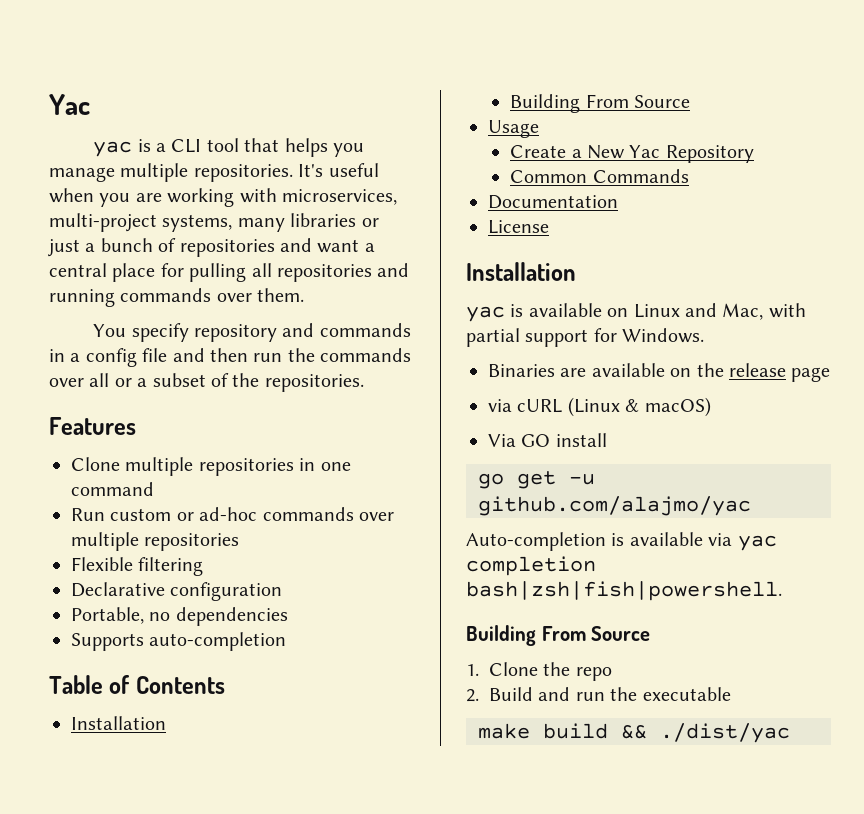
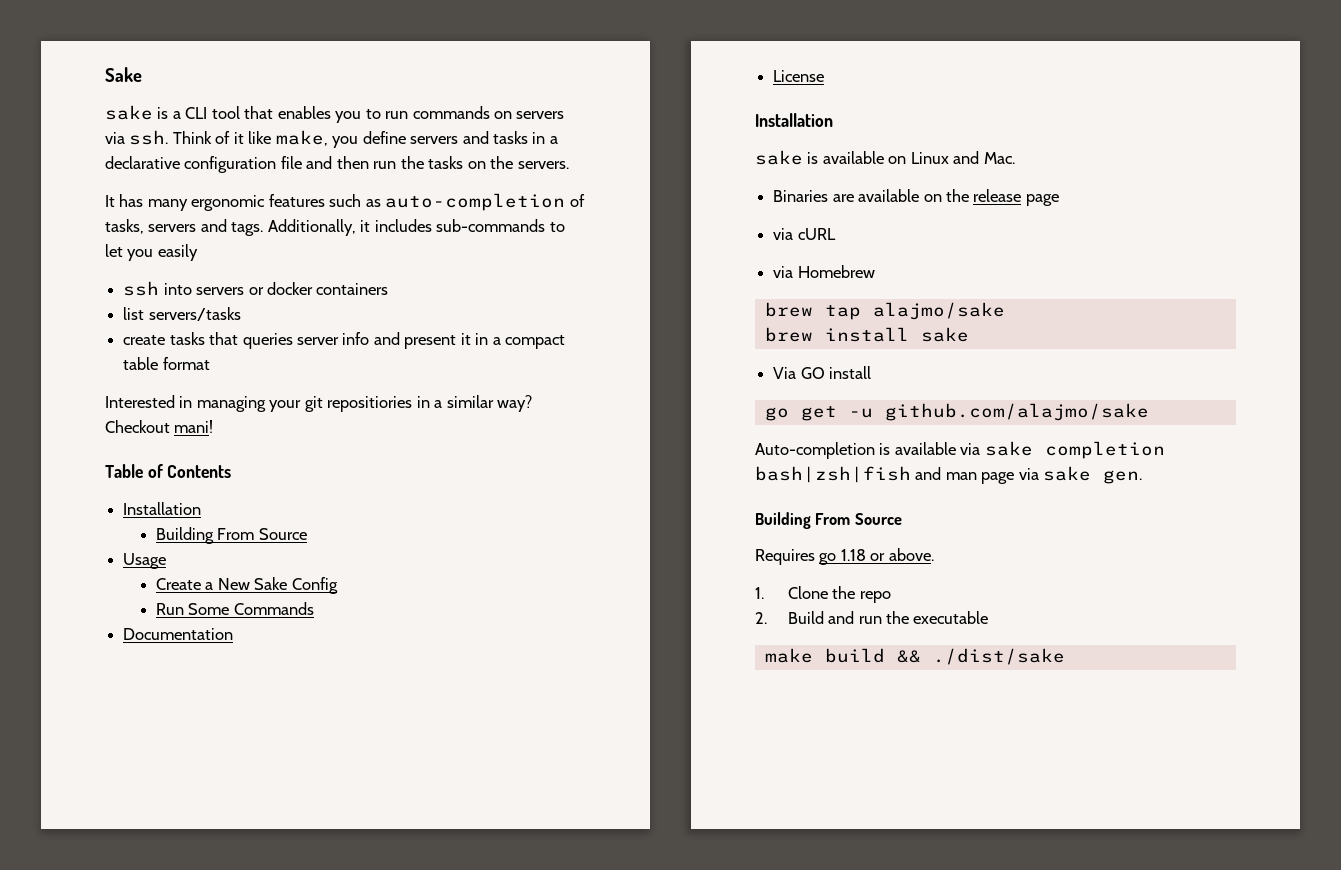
[49,94,90,115] [93,141,133,157] Yac // yac -> [105,67,142,82] [105,105,153,120] Sake // sake
[284,138,364,157] [49,163,379,182] [49,188,397,207] [49,213,379,232] [48,238,375,257] [49,263,410,282] [49,288,305,307] [93,323,411,342] [49,348,137,367] helps you manage multiple repositories. It's useful when you are working with microservices, multi-project systems, many libraries or just a bunch of repositories and want a central place for pulling all repositories and running commands over them. // You specify repository and commands in a config -> [277,106,565,123] [105,130,558,148] [105,156,277,173] enables you to run commands on servers via ssh. Think of it like make, you define servers and tasks in a declarative configuration
[320,348,412,362] [49,373,364,392] [49,417,136,435] [71,457,351,476] [71,482,154,496] [71,507,394,521] [71,532,240,551] [71,557,204,576] [71,582,283,601] [71,607,288,626] [71,632,287,651] commands over all or a subset of the repositories. // Features // Clone multiple repositories in one command // Run custom or ad-hoc commands over multiple repositories // Flexible filtering // Declarative configuration // Portable, no dependencies // Supports auto-completion -> [428,156,569,169] [105,193,585,211] [105,219,565,236] [105,244,198,261] [123,281,389,296] [123,307,241,321] [123,332,566,349] [123,357,210,370] [105,395,533,412] [105,420,214,433] tasks on the servers. // It has many ergonomic features such as auto-completion of tasks, servers and tags. Additionally, it includes sub-commands to let you easily // ssh into servers or docker containers // list servers/tasks // create tasks that queries server info and present it in a compact table format // Interested in managing your git repositiories in a similar way? Checkout mani!
[629,145,754,163] [510,170,588,183] Yac Repository // Common -> [254,577,338,594] [155,603,230,615] Sake Config // Run Some
[466,306,505,322] yac -> [755,150,803,165] sake
[722,303,806,320] [466,328,705,347] Mac, with partial support for Windows. -> [983,152,1015,164] Mac.
[567,397,711,417] (Linux & macOS) -> [773,265,875,278] [764,302,1005,320] [764,327,969,342] // via Homebrew // brew tap alajmo/sake // brew install sake
[478,496,751,516] github.com/alajmo/yac -> [884,403,1149,421] github.com/alajmo/sake
[737,535,777,551] [466,556,596,576] [466,581,782,601] [466,625,651,646] yac completion bash|zsh|fish|powershell. // Building From Source -> [984,441,1165,459] [755,466,1143,484] [755,512,902,529] [755,548,934,565] sake completion bash|zsh|fish and man page via sake gen. // Building From Source // Requires go 1.18 or above.
[660,723,790,743] ./dist/yac -> [932,648,1065,665] ./dist/sake

